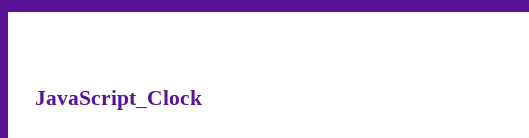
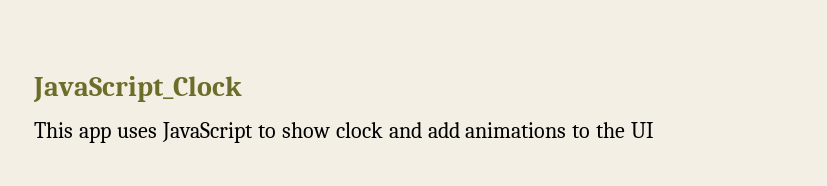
(202, 100) none -> [34,122,655,143] // This app uses JavaScript to show clock and add animations to the UI

